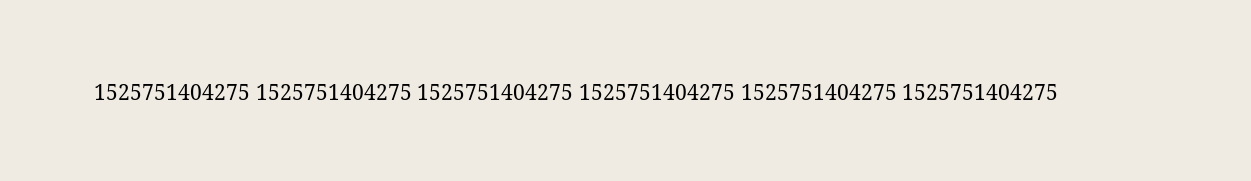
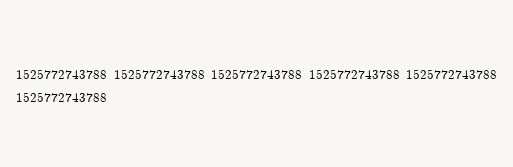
[94,84,1059,100] 1525751404275 1525751404275 1525751404275 1525751404275 1525751404275 1525751404275 -> [16,69,497,79] [16,92,107,102] 1525772743788 1525772743788 1525772743788 1525772743788 1525772743788 1525772743788

